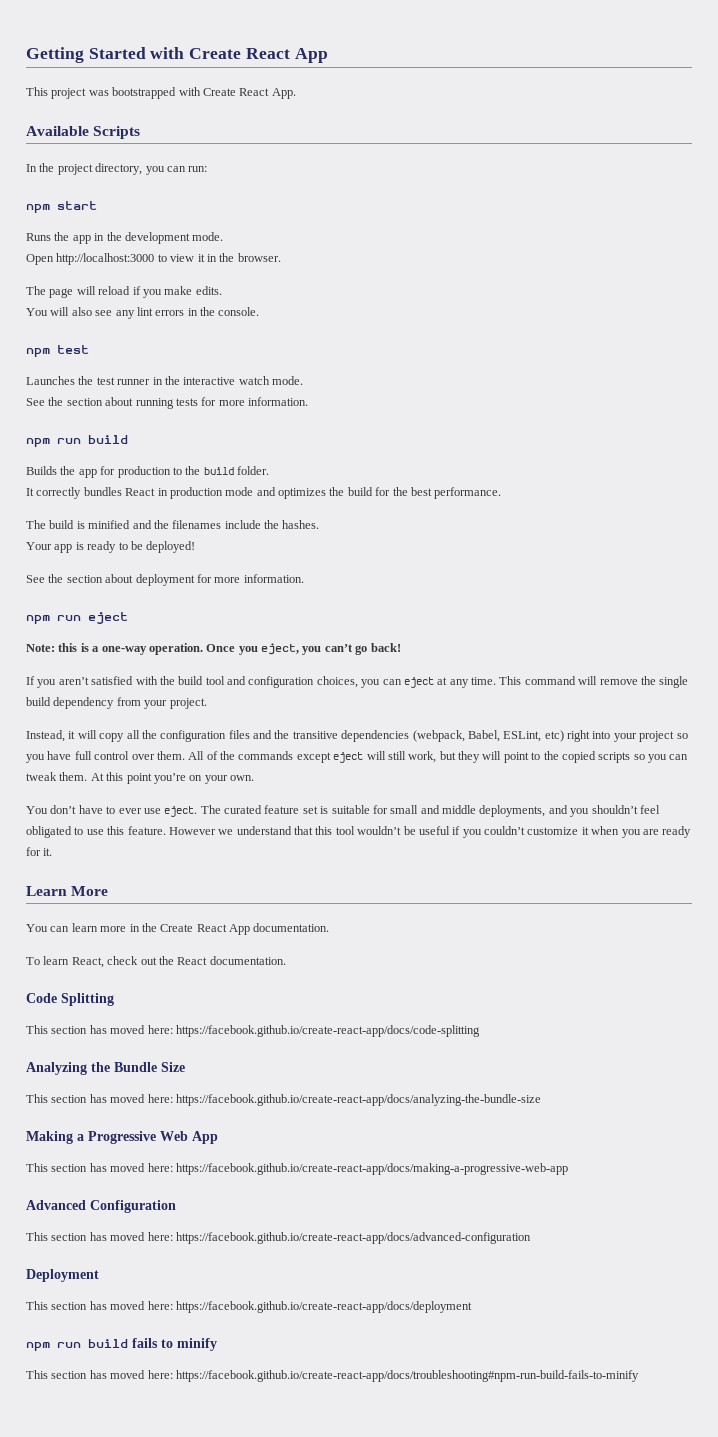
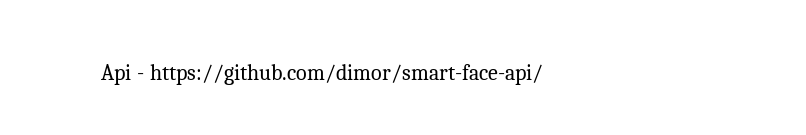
[26,47,328,63] [26,87,296,99] [26,126,141,139] [26,163,208,175] [26,201,97,213] [26,232,224,244] [26,253,281,265] [26,286,222,298] [26,307,260,319] [26,345,89,357] [26,376,303,385] [26,397,308,409] [26,435,128,447] [26,466,269,478] [26,487,502,499] [26,520,320,529] [26,541,196,553] [26,574,304,586] [26,612,128,624] [26,643,401,655] [26,676,689,688] [26,697,207,709] [26,730,688,742] [26,751,689,763] [26,772,254,784] [26,805,660,817] [26,826,692,838] [26,847,53,856] [26,886,109,896] [26,923,330,935] [26,956,286,968] [26,993,114,1006] [26,1025,480,1037] [26,1062,185,1075] [26,1094,541,1106] [26,1131,218,1144] [26,1163,568,1175] [26,1200,176,1213] [26,1232,531,1244] [26,1269,99,1282] [26,1301,472,1313] [26,1338,217,1351] [26,1370,639,1382] Getting Started with Create React App // This project was bootstrapped with Create React App. // Available Scripts // In the project directory, you can run: // npm start // Runs the app in the development mode. // Open http://localhost:3000 to view it in the browser. // The page will reload if you make edits. // You will also see any lint errors in the console. // npm test // Launches the test runner in the interactive watch mode. // See the section about running tests for more information. // npm run build // Builds the app for production to the build folder. // It correctly bundles React in production mode and optimizes the build for the best performance. // The build is minified and the filenames include the hashes. // Your app is ready to be deployed! // See the section about deployment for more information. // npm run eject // Note: this is a one-way operation. Once you eject, you can’t go back! // If you aren’t satisfied with the build tool and configuration choices, you can eject at any time. This command will remove the single build dependency from your project. // Instead, it will copy all the configuration files and the transitive dependencies (webpack, Babel, ESLint, etc) right into your project so you have full control over them. All of the commands except eject will still work, but they will point to the copied scripts so you can tweak them. At this point you’re on your own. // You don’t have to ever use eject. The curated feature set is suitable for small and middle deployments, and you shouldn’t feel obligated to use this feature. However we understand that this tool wouldn’t be useful if you couldn’t customize it when you are ready for it. // Learn More // You can learn more in the Create React App documentation. // To learn React, check out the React documentation. // Code Splitting // This section has moved here: https://facebook.github.io/create-react-app/docs/code-splitting // Analyzing the Bundle Size // This section has moved here: https://facebook.github.io/create-react-app/docs/analyzing-the-bundle-size // Making a Progressive Web App // This section has moved here: https://facebook.github.io/create-react-app/docs/making-a-progressive-web-app // Advanced Configuration // This section has moved here: https://facebook.github.io/create-react-app/docs/advanced-configuration // Deployment // This section has moved here: https://facebook.github.io/create-react-app/docs/deployment // npm run build fails to minify // This section has moved here: https://facebook.github.io/create-react-app/docs/troubleshooting#npm-run-build-fails-to-minify -> [101,64,543,85] Api - https://github.com/dimor/smart-face-api/

